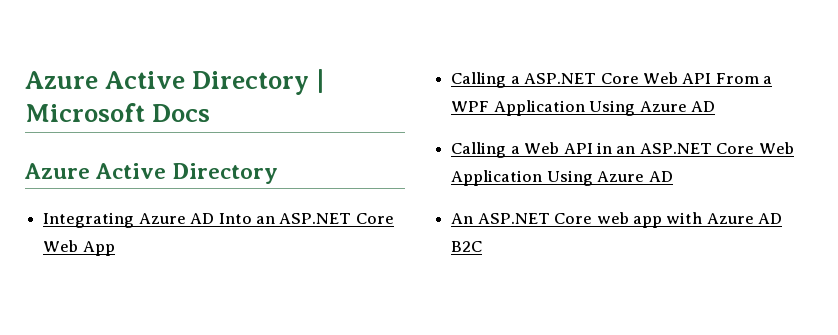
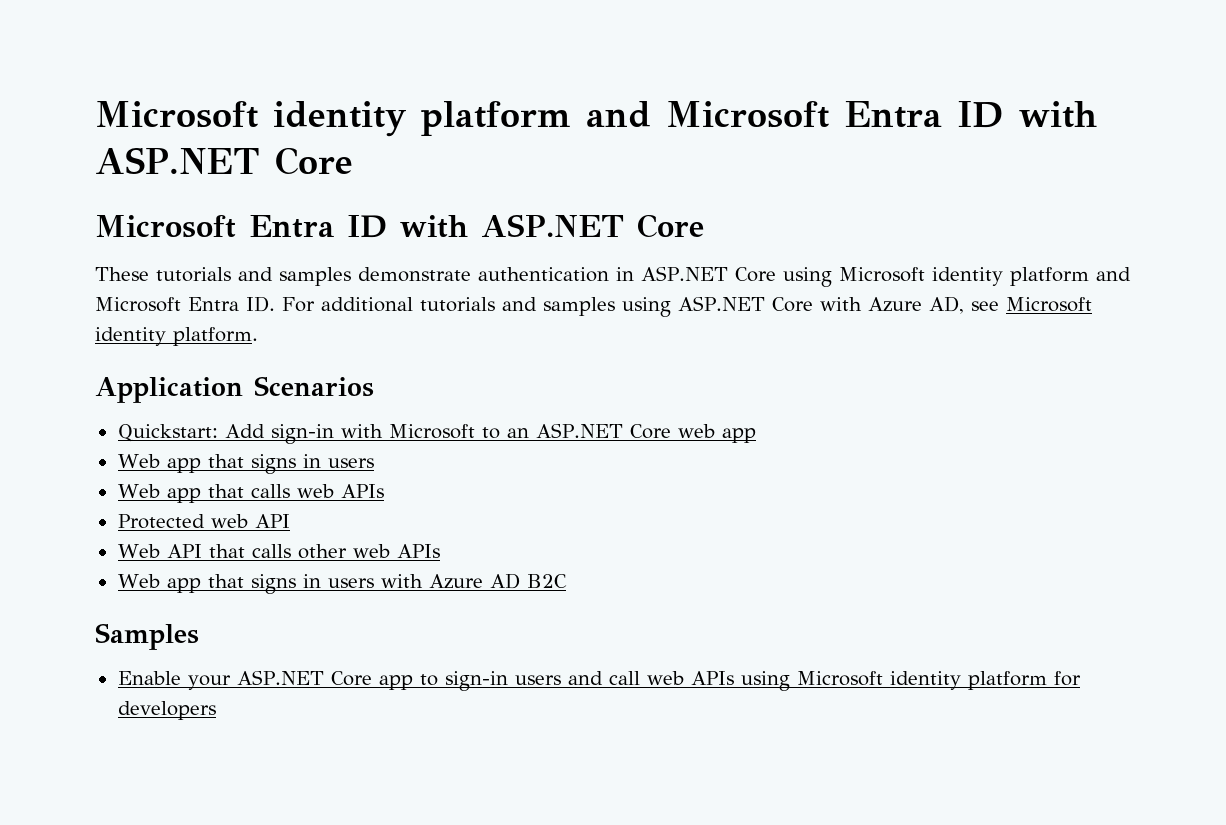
[25,69,326,95] [25,103,211,122] [24,163,279,184] [43,212,394,228] [43,240,115,256] [451,72,773,88] [451,100,715,116] [451,142,794,158] [451,170,673,186] [451,212,783,228] [451,241,483,252] Azure Active Directory | Microsoft Docs // Azure Active Directory // Integrating Azure AD Into an ASP.NET Core Web App // Calling a ASP.NET Core Web API From a WPF Application Using Azure AD // Calling a Web API in an ASP.NET Core Web Application Using Azure AD // An ASP.NET Core web app with Azure AD B2C -> [95,101,1097,137] [95,147,353,175] [95,214,704,238] [95,266,1131,287] [95,296,1092,317] [95,327,258,346] [95,376,374,403] [117,423,756,444] [117,454,374,474] [117,484,384,503] [117,514,290,529] [117,544,440,559] [117,573,567,594] [95,623,199,650] [117,670,1081,691] [117,701,216,720] Microsoft identity platform and Microsoft Entra ID with ASP.NET Core // Microsoft Entra ID with ASP.NET Core // These tutorials and samples demonstrate authentication in ASP.NET Core using Microsoft identity platform and Microsoft Entra ID. For additional tutorials and samples using ASP.NET Core with Azure AD, see Microsoft identity platform. // Application Scenarios // Quickstart: Add sign-in with Microsoft to an ASP.NET Core web app // Web app that signs in users // Web app that calls web APIs // Protected web API // Web API that calls other web APIs // Web app that signs in users with Azure AD B2C // Samples // Enable your ASP.NET Core app to sign-in users and call web APIs using Microsoft identity platform for developers

